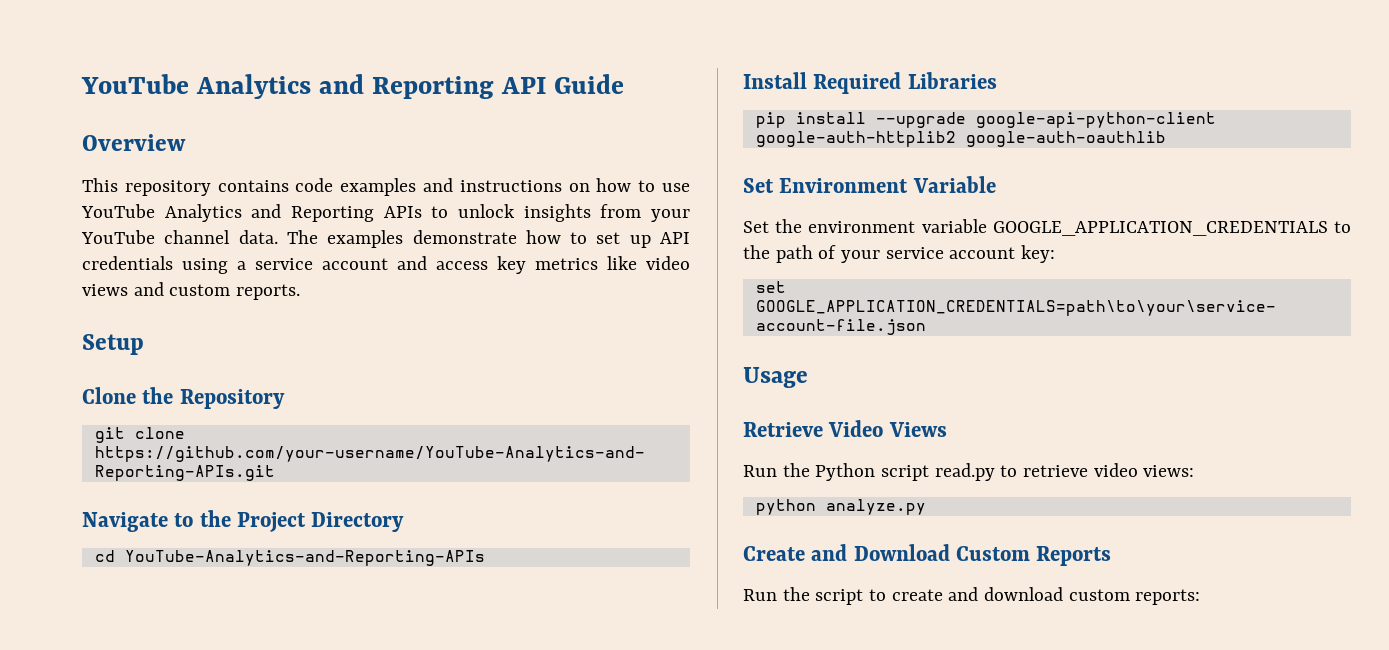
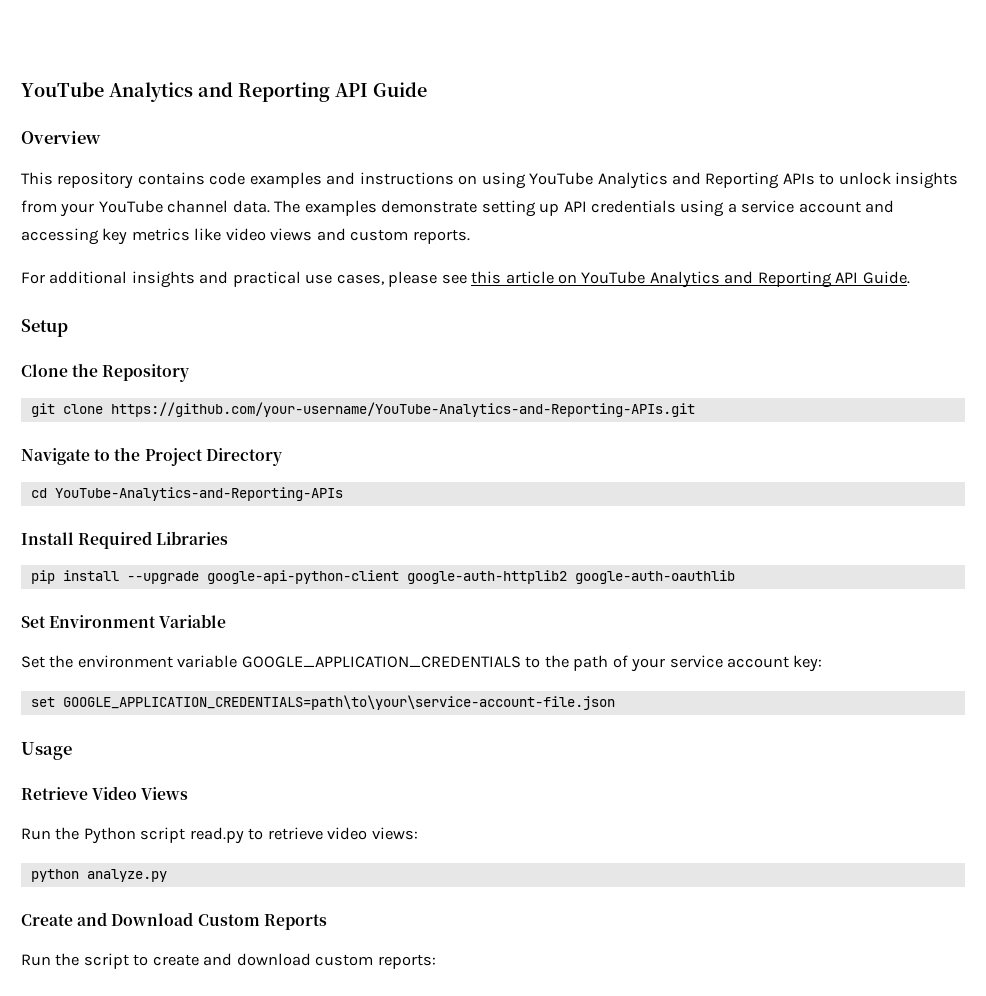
[596,178,690,192] how to use -> [481,172,526,189] using
[525,230,621,244] how to set -> [481,200,536,217] setting
[436,261,488,270] access -> [21,228,99,245] accessing
(301, 292) none -> [21,271,910,288] // For additional insights and practical use cases, please see this article on YouTube Analytics and Reporting API Guide.

